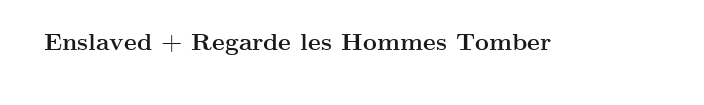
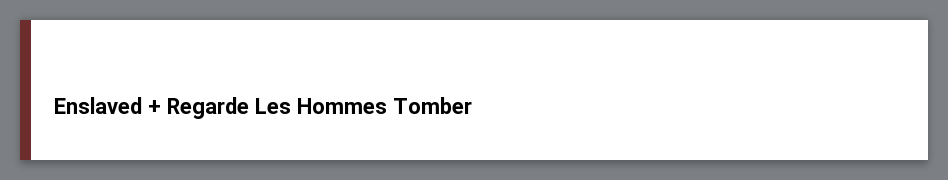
[300,34,332,50] les -> [254,98,291,114] Les

